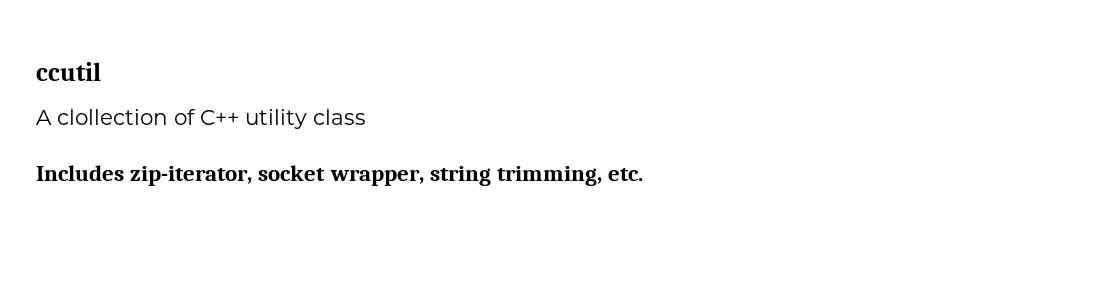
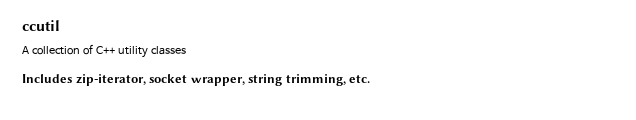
[57,109,168,125] clollection -> [31,46,80,55] collection
[313,109,366,125] class -> [150,46,186,55] classes

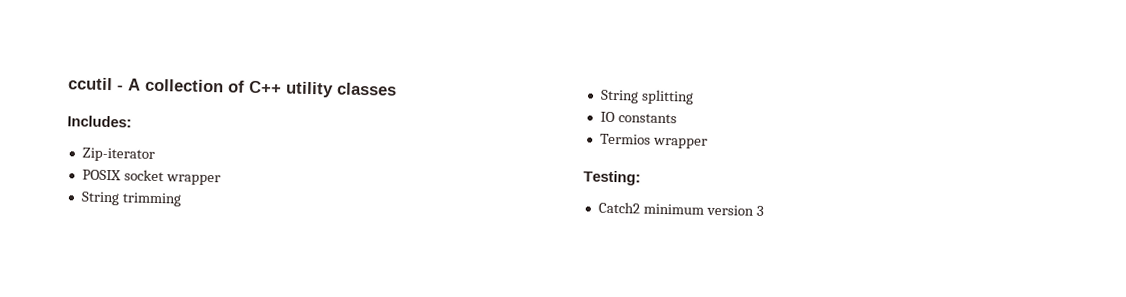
(60, 25) // -> [117,85,124,91] -
[22,74,371,86] Includes zip-iterator, socket wrapper, string trimming, etc. -> [67,115,132,128] [81,147,155,162] [81,169,221,186] [80,191,182,207] [599,89,694,105] [599,111,677,124] [599,133,708,149] [583,170,641,186] [597,201,764,216] Includes: // Zip-iterator // POSIX socket wrapper // String trimming // String splitting // IO constants // Termios wrapper // Testing: // Catch2 minimum version 3

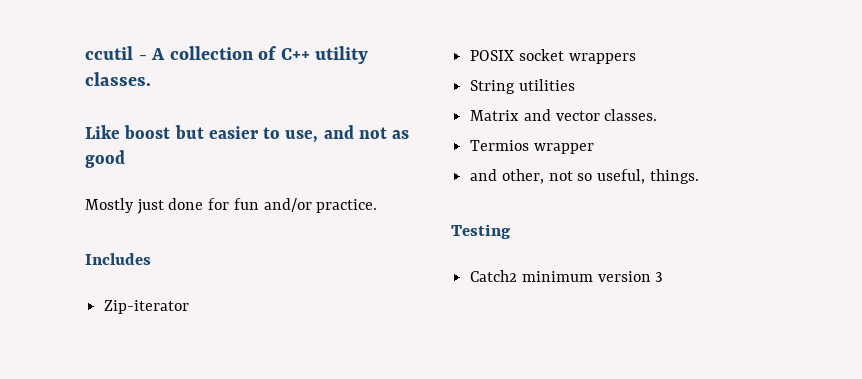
[337,82,397,96] [67,115,132,128] classes // Includes: -> [85,72,151,86] [85,125,410,143] [85,150,125,168] [85,198,378,214] [85,253,151,265] classes. // Like boost but easier to use, and not as good // Mostly just done for fun and/or practice. // Includes
[165,174,221,186] [80,191,182,207] [599,89,694,105] [599,111,677,124] [599,133,708,149] [583,170,641,186] wrapper // String trimming // String splitting // IO constants // Termios wrapper // Testing: -> [568,53,636,64] [470,79,575,94] [470,109,658,121] [470,140,594,154] [470,169,699,184] [451,224,511,239] wrappers // String utilities // Matrix and vector classes. // Termios wrapper // and other, not so useful, things. // Testing

